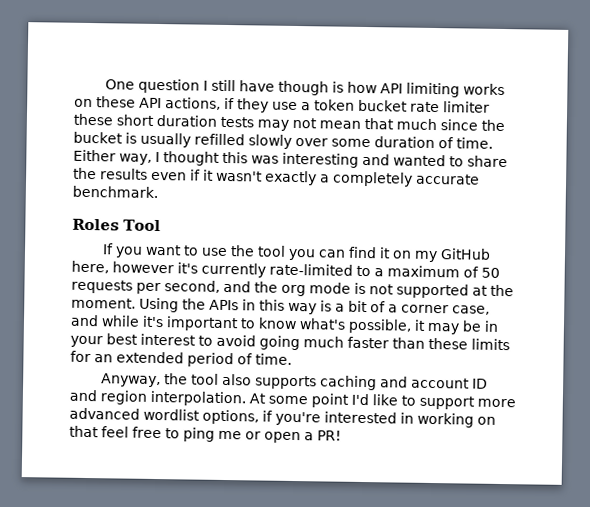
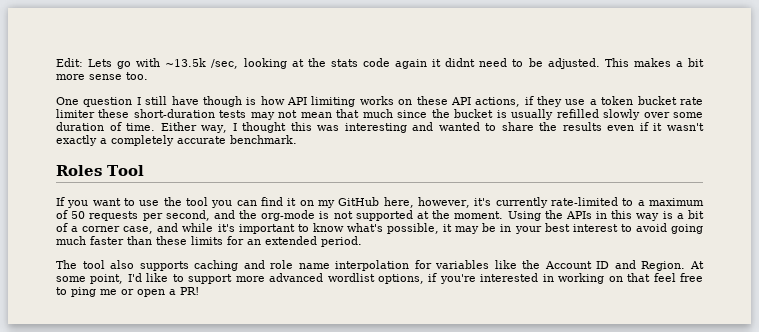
(105, 84) none -> [56,58,704,69] [56,72,148,80] Edit: Lets go with ~13.5k /sec, looking at the stats code again it didnt need to be adjusted. This makes a bit more sense too. //
[116,114,217,127] short duration -> [133,109,215,118] short-duration
[112,261,174,274] however -> [418,197,471,208] however,
[281,282,351,297] org mode -> [261,210,316,221] org-mode
[187,352,292,368] [101,373,189,388] period of time. // Anyway, the -> [321,236,362,247] [56,260,77,269] period. // The
[411,377,489,389] [69,389,246,407] account ID and region interpolation. -> [270,260,686,271] role name interpolation for variables like the Account ID and Region.
[311,393,349,408] point -> [90,274,124,284] point,

